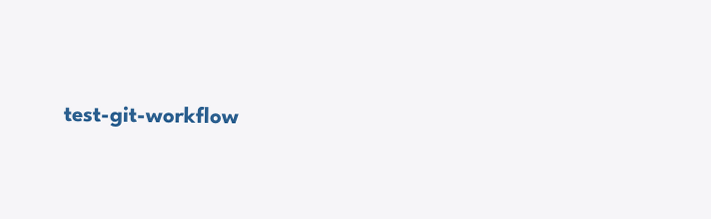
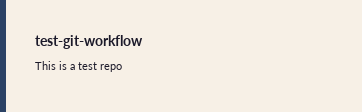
(240, 116) none -> [35,61,122,72] // This is a test repo

